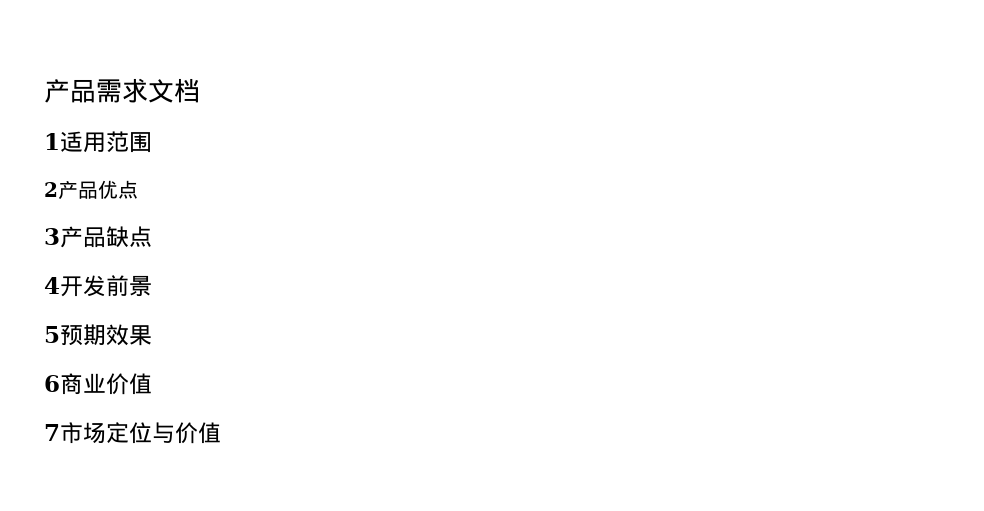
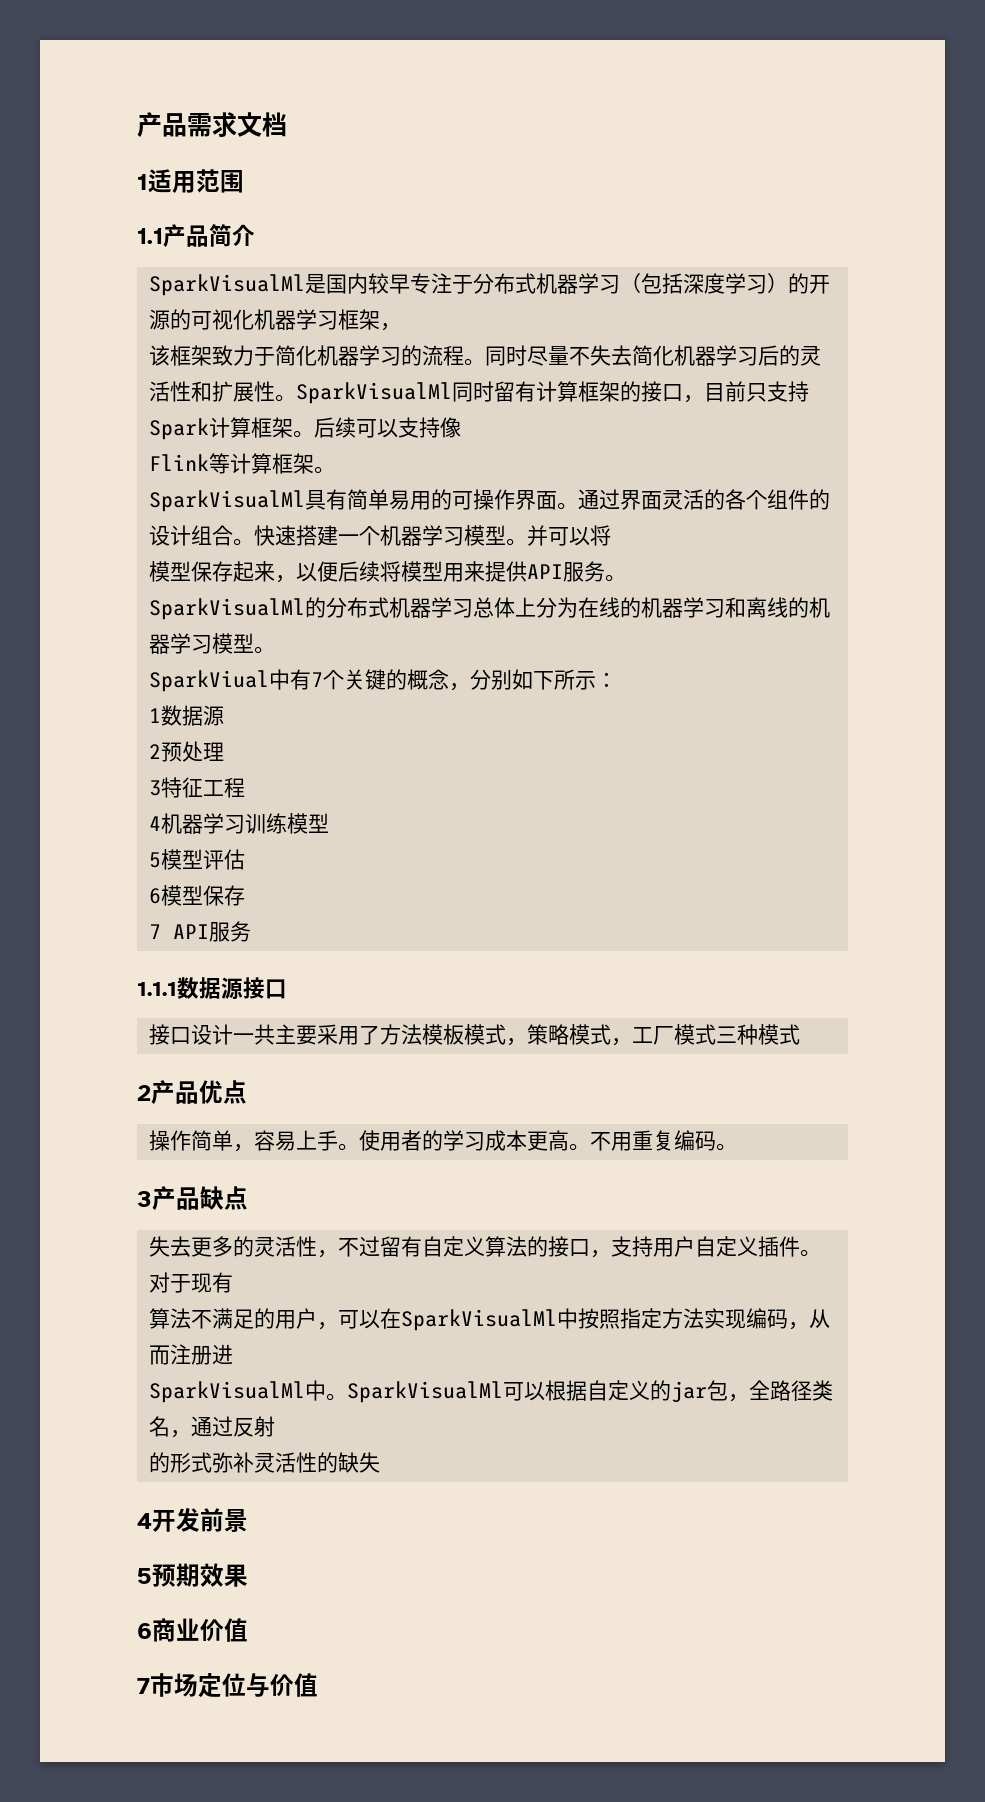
[44,180,138,199] [44,226,152,248] 2产品优点 // 3产品缺点 -> [137,224,255,248] [149,273,830,296] [149,309,401,331] [149,345,821,366] [149,381,809,404] [149,417,461,440] [149,453,335,474] [149,489,830,512] [149,525,611,546] [149,561,626,583] [149,597,830,620] [149,633,275,654] [149,669,617,692] [149,705,224,726] [149,741,224,762] [149,777,245,798] [149,813,329,834] [149,849,245,870] [149,885,245,906] [149,921,251,942] [137,977,287,1000] [149,1024,800,1046] [137,1080,247,1105] [149,1130,737,1152] [137,1186,248,1211] [149,1236,821,1258] [149,1272,233,1293] [149,1308,830,1331] [149,1344,233,1365] [149,1380,833,1403] [149,1416,275,1438] [149,1452,380,1473] 1.1产品简介 // SparkVisualMl是国内较早专注于分布式机器学习（包括深度学习）的开源的可视化机器学习框架， // 该框架致力于简化机器学习的流程。同时尽量不失去简化机器学习后的灵活性和扩展性。SparkVisualMl同时留有计算框架的接口，目前只支持Spark计算框架。后续可以支持像 // Flink等计算框架。 // SparkVisualMl具有简单易用的可操作界面。通过界面灵活的各个组件的设计组合。快速搭建一个机器学习模型。并可以将 // 模型保存起来，以便后续将模型用来提供API服务。 // SparkVisualMl的分布式机器学习总体上分为在线的机器学习和离线的机器学习模型。 // SparkViual中有7个关键的概念，分别如下所示： // 1数据源 // 2预处理 // 3特征工程 // 4机器学习训练模型 // 5模型评估 // 6模型保存 // 7 API服务 // 1.1.1数据源接口 // 接口设计一共主要采用了方法模板模式，策略模式，工厂模式三种模式 // 2产品优点 // 操作简单，容易上手。使用者的学习成本更高。不用重复编码。 // 3产品缺点 // 失去更多的灵活性，不过留有自定义算法的接口，支持用户自定义插件。对于现有 // 算法不满足的用户，可以在SparkVisualMl中按照指定方法实现编码，从而注册进 // SparkVisualMl中。SparkVisualMl可以根据自定义的jar包，全路径类名，通过反射 // 的形式弥补灵活性的缺失

